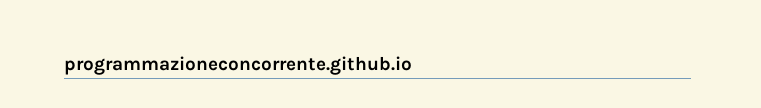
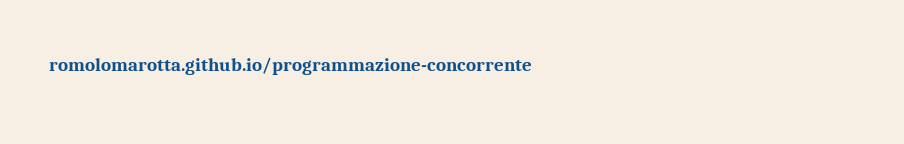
[64,56,412,75] programmazioneconcorrente.github.io -> [49,57,532,75] romolomarotta.github.io/programmazione-concorrente

